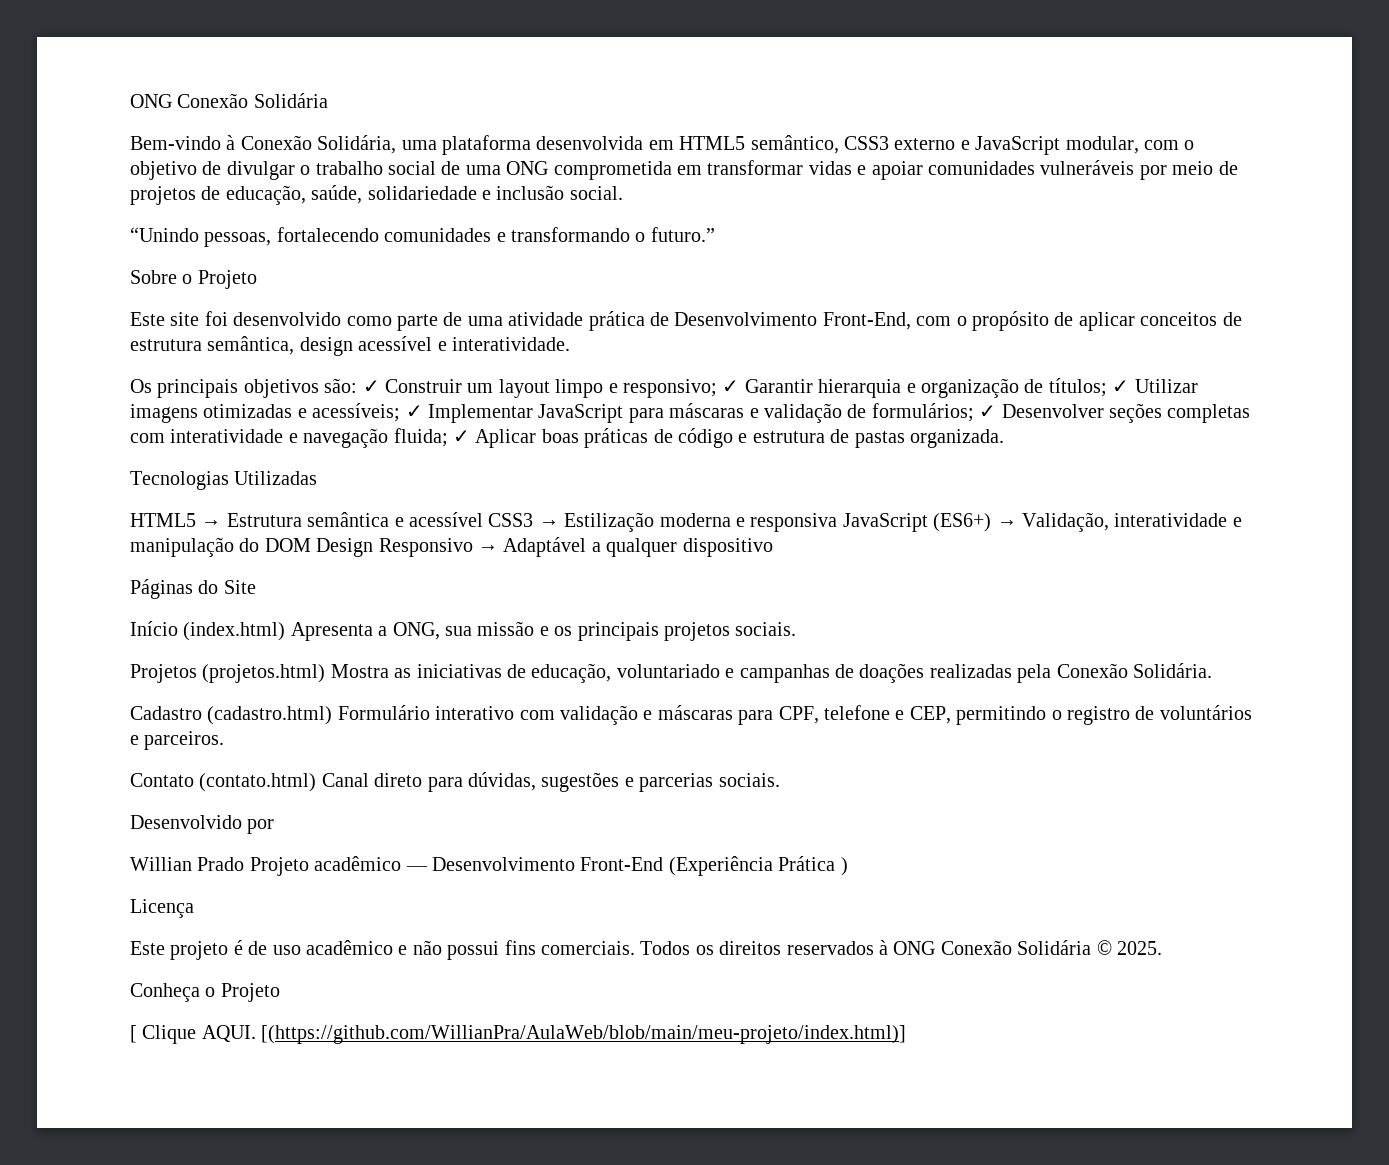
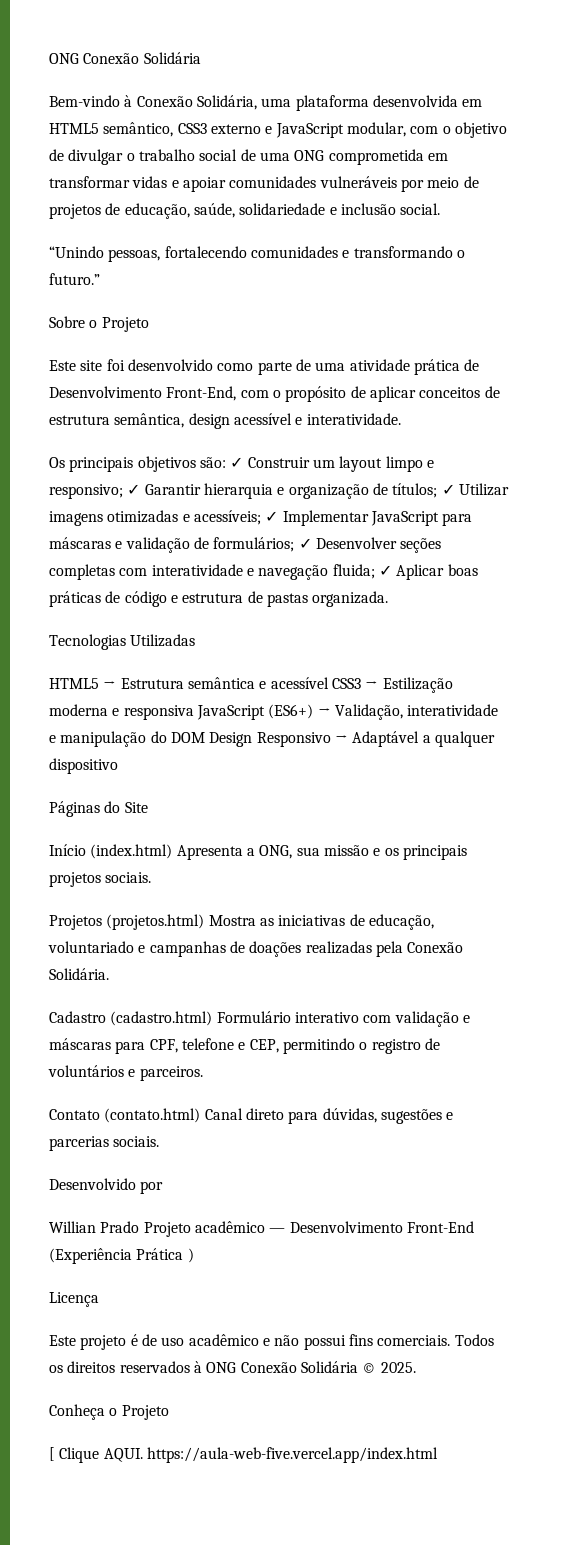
[261,1025,907,1044] [(https://github.com/WillianPra/AulaWeb/blob/main/meu-projeto/index.html)] -> [146,1447,438,1463] https://aula-web-five.vercel.app/index.html

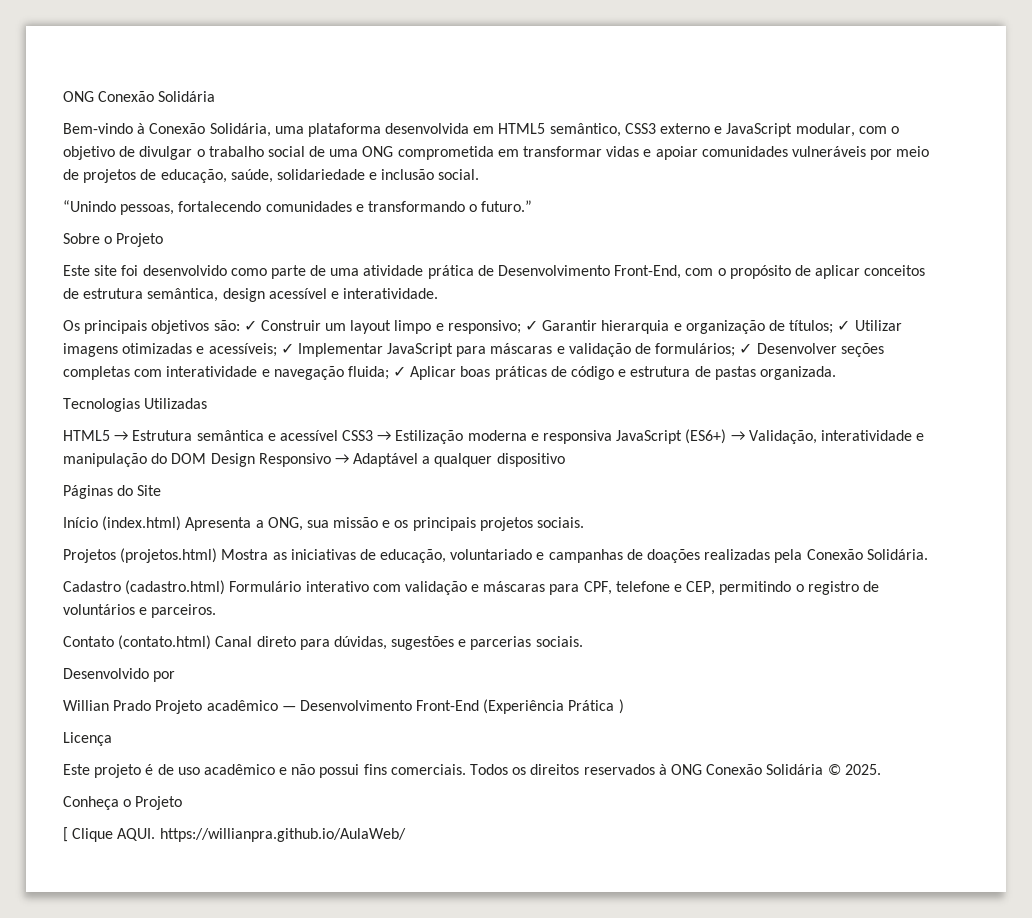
[146,1447,438,1463] https://aula-web-five.vercel.app/index.html -> [159,828,406,842] https://willianpra.github.io/AulaWeb/

